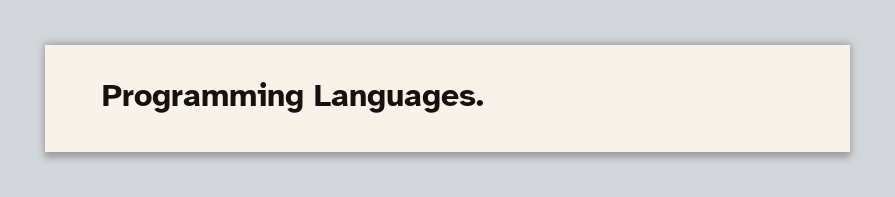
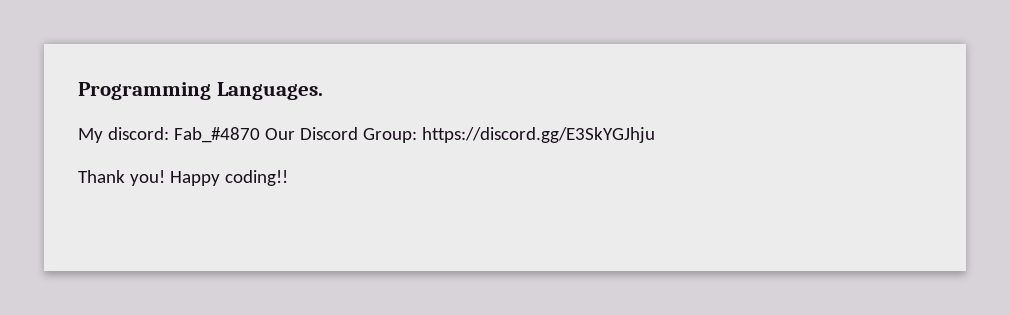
(484, 99) none -> [78,127,655,143] [78,170,288,186] // My discord: Fab_#4870 Our Discord Group: https://discord.gg/E3SkYGJhju // Thank you! Happy coding!!

